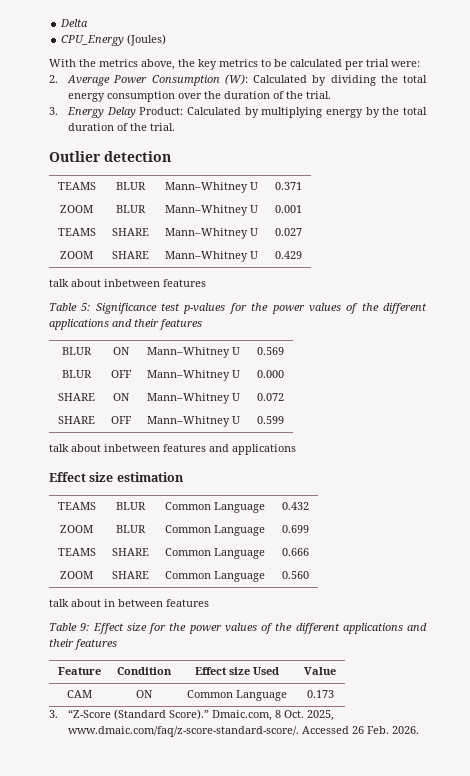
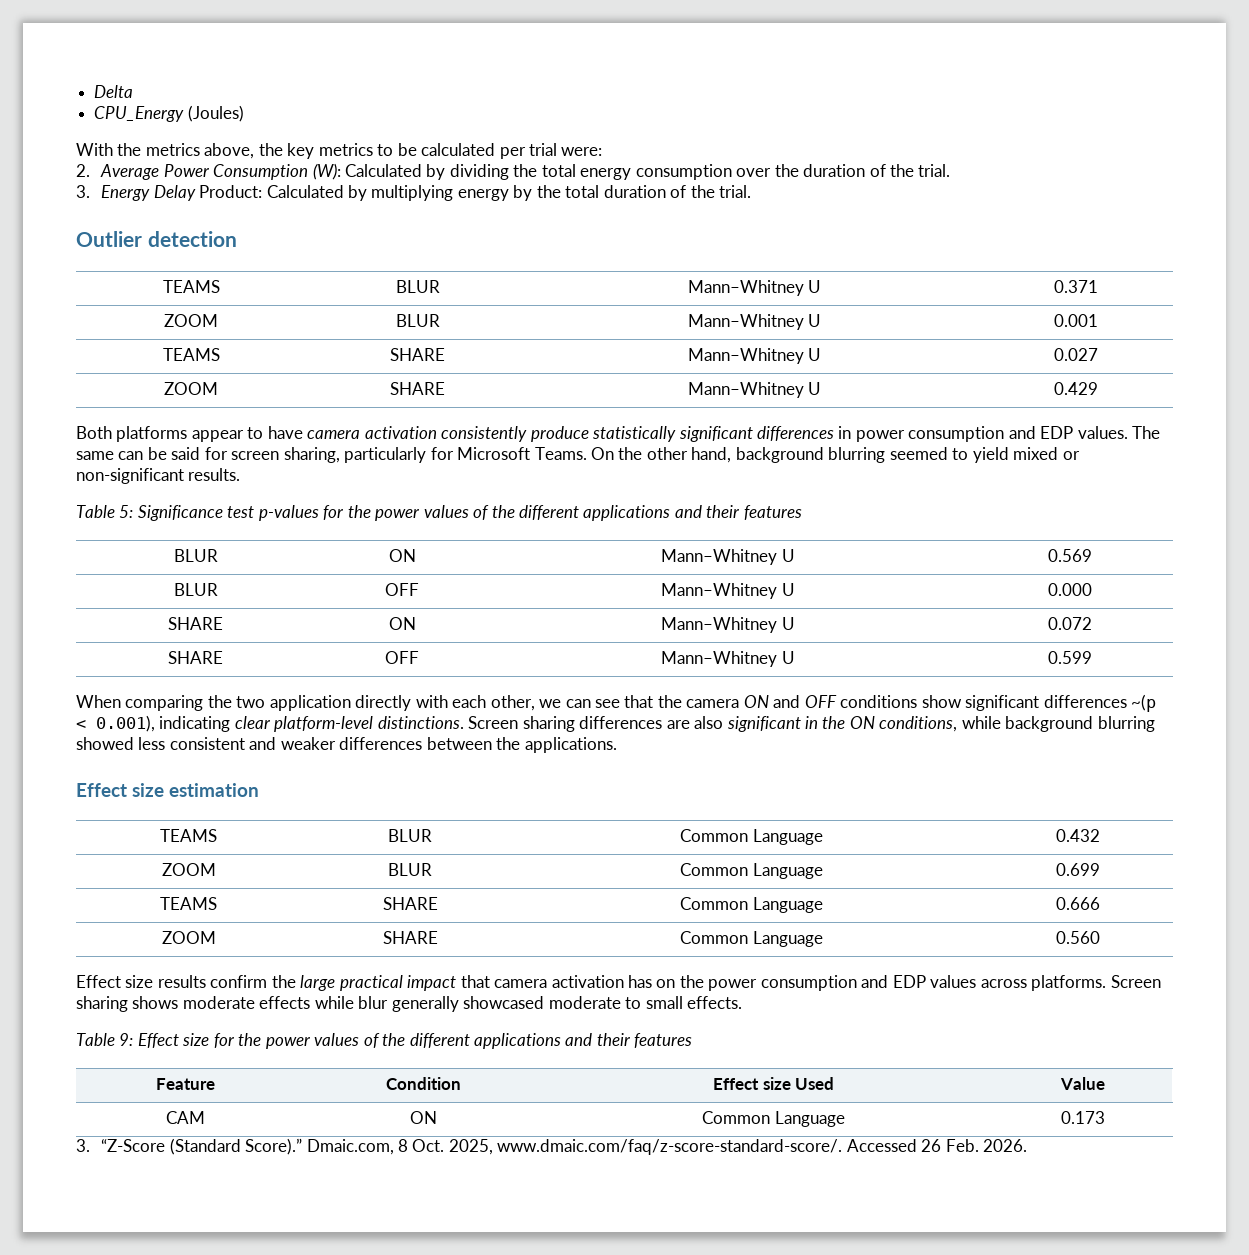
[49,279,206,287] talk about inbetween features -> [76,426,1161,442] [76,447,1080,463] [76,468,241,484] Both platforms appear to have camera activation consistently produce statistically significant differences in power consumption and EDP values. The same can be said for screen sharing, particularly for Microsoft Teams. On the other hand, background blurring seemed to yield mixed or non-significant results.
[49,444,296,455] talk about inbetween features and applications -> [76,694,1157,712] [76,715,1155,732] [76,737,617,753] When comparing the two application directly with each other, we can see that the camera ON and OFF conditions show significant differences ~(p < 0.001), indicating clear platform-level distinctions. Screen sharing differences are also significant in the ON conditions, while background blurring showed less consistent and weaker differences between the applications.
[49,599,209,607] talk about in between features -> [76,975,1161,991] [76,996,743,1012] Effect size results confirm the large practical impact that camera activation has on the power consumption and EDP values across platforms. Screen sharing shows moderate effects while blur generally showcased moderate to small effects.

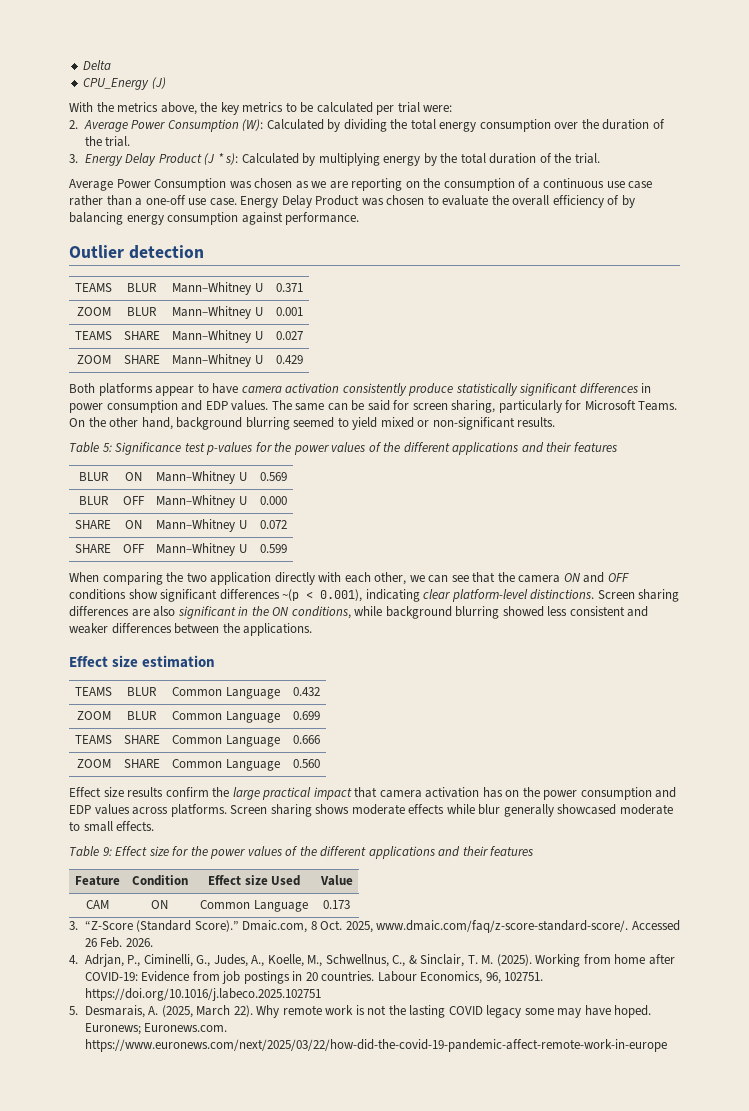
[187,105,244,122] (Joules) -> [151,77,166,89] (J)
[199,185,263,198] Product: -> [158,153,239,165] Product (J * s):
(752, 191) none -> [69,178,653,191] [69,195,635,208] [69,212,360,225] // Average Power Consumption was chosen as we are reporting on the consumption of a continuous use case rather than a one-off use case. Energy Delay Product was chosen to evaluate the overall efficiency of by balancing energy consumption against performance.
(1028, 1145) none -> [69,954,675,967] [84,971,544,984] [84,988,321,1001] [69,1005,652,1018] [84,1023,228,1035] [84,1039,667,1052] // 4. Adrjan, P., Ciminelli, G., Judes, A., Koelle, M., Schwellnus, C., & Sinclair, T. M. (2025). Working from home after COVID-19: Evidence from job postings in 20 countries. Labour Economics, 96, 102751. https://doi.org/10.1016/j.labeco.2025.102751 // 5. Desmarais, A. (2025, March 22). Why remote work is not the lasting COVID legacy some may have hoped. Euronews; Euronews.com. https://www.euronews.com/next/2025/03/22/how-did-the-covid-19-pandemic-affect-remote-work-in-europe

